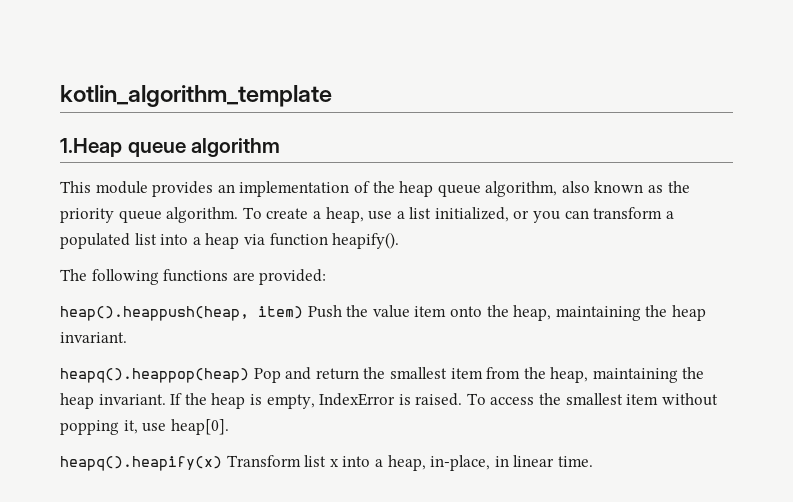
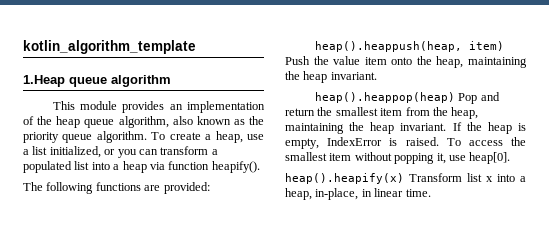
[60,368,249,383] heapq().heappop(heap) -> [314,92,455,103] heap().heappop(heap)
[60,456,222,471] heapq().heapify(x) -> [285,173,404,184] heap().heapify(x)

